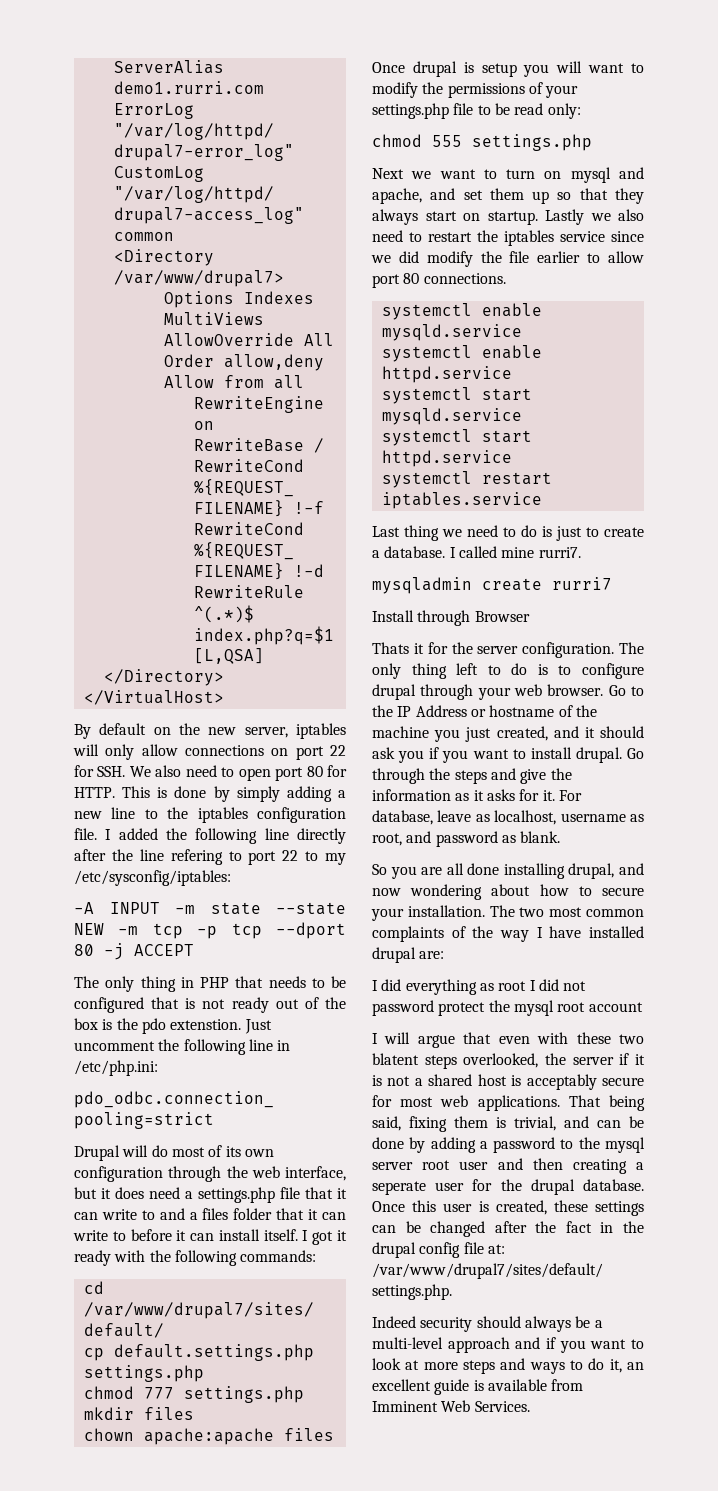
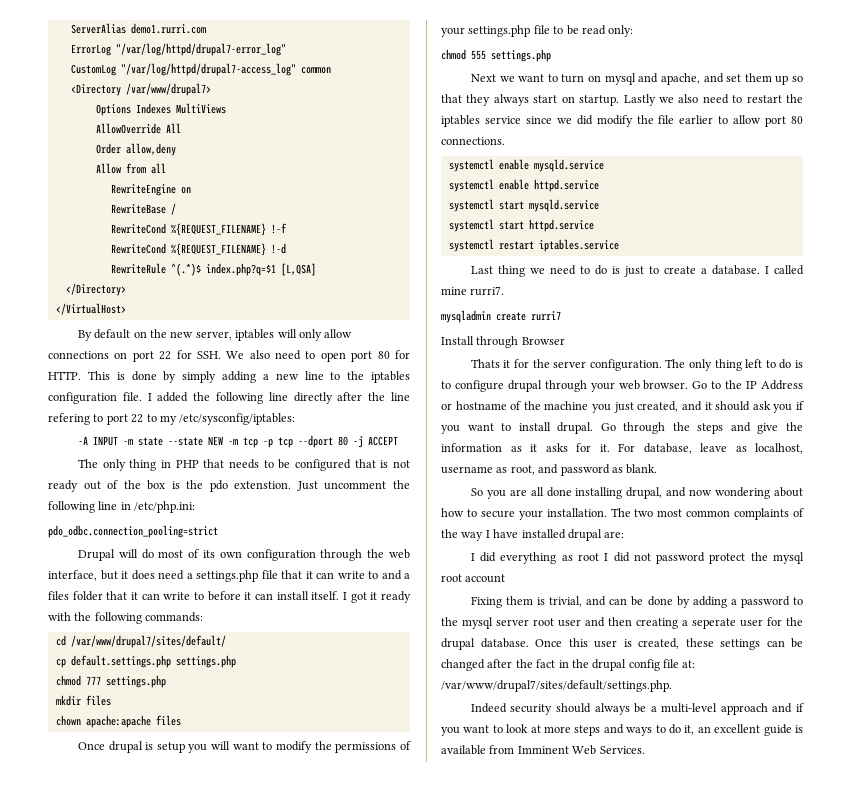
[372,1032,644,1048] [372,1053,645,1069] [372,1074,644,1090] [372,1095,645,1111] [372,1116,447,1132] I will argue that even with these two blatent steps overlooked, the server if it is not a shared host is acceptably secure for most web applications. That being said, fixing -> [470,596,502,608] Fixing

